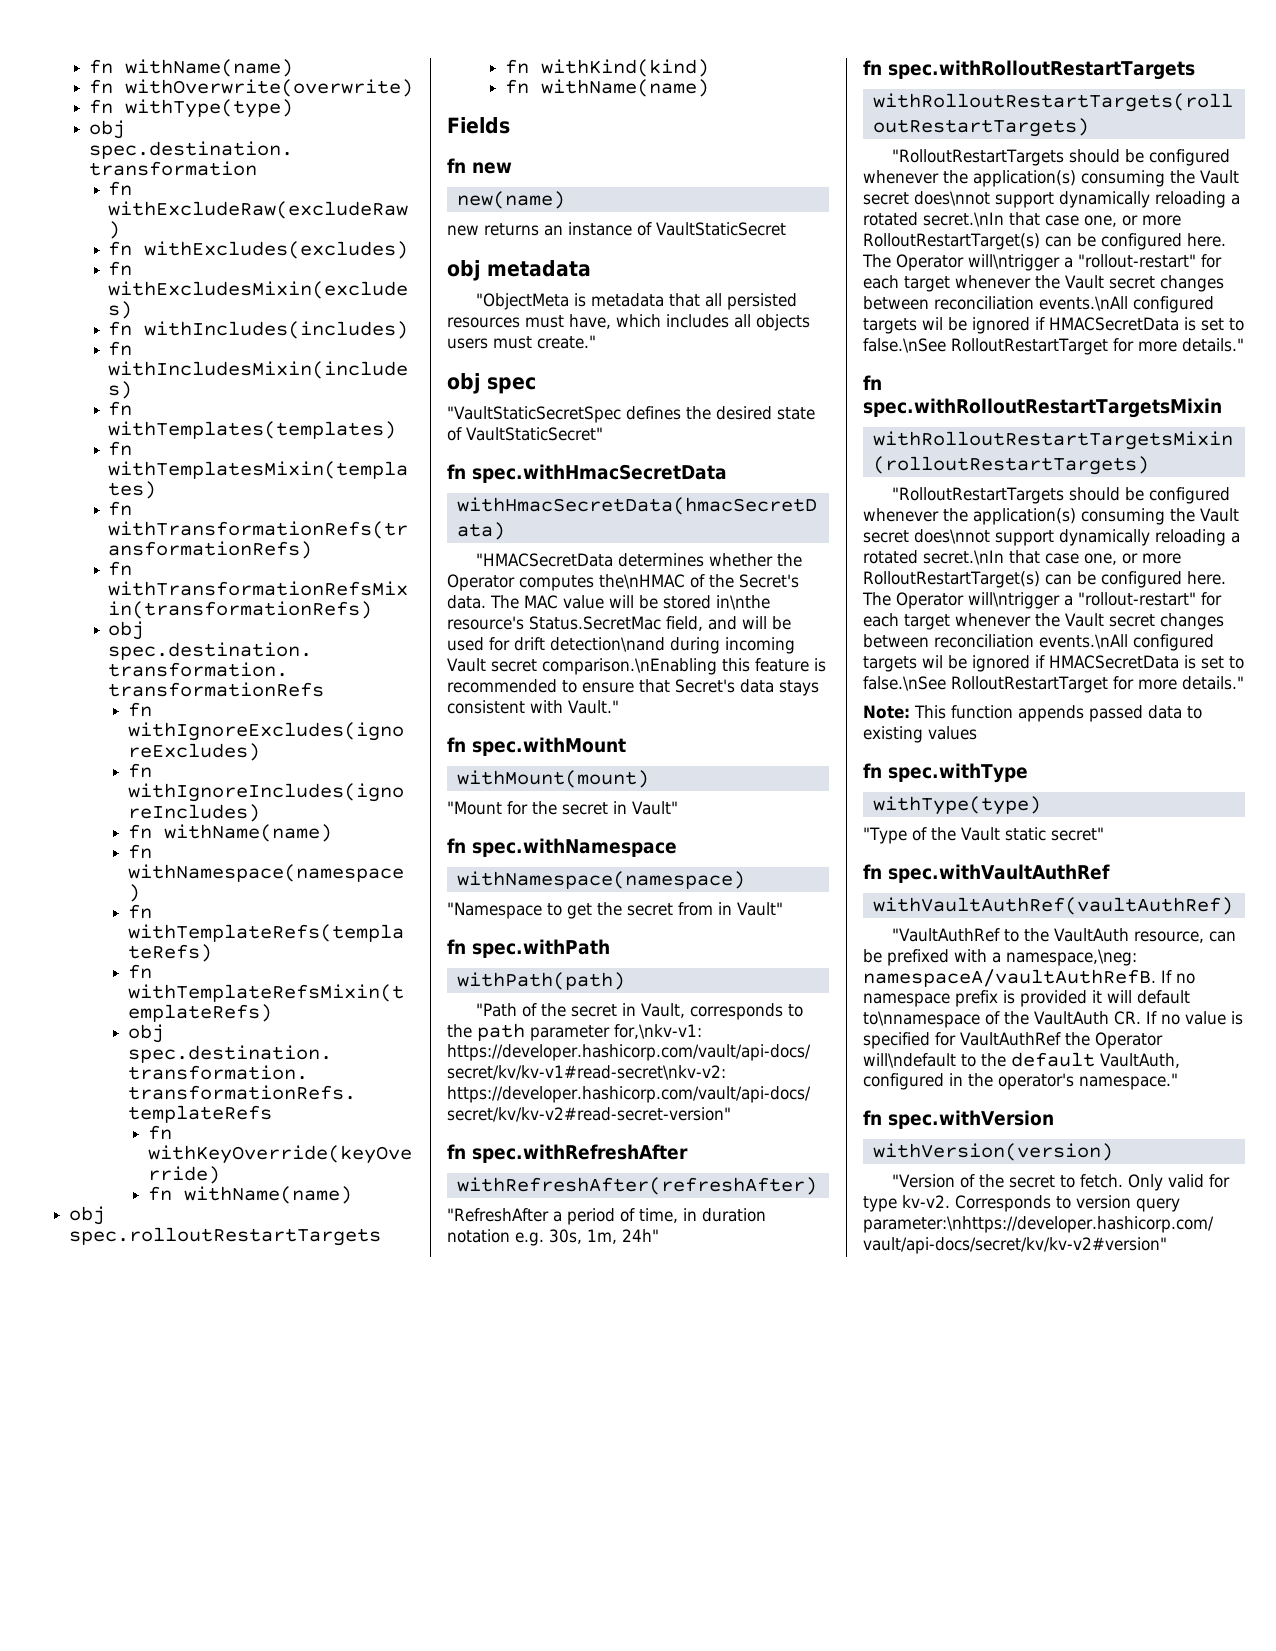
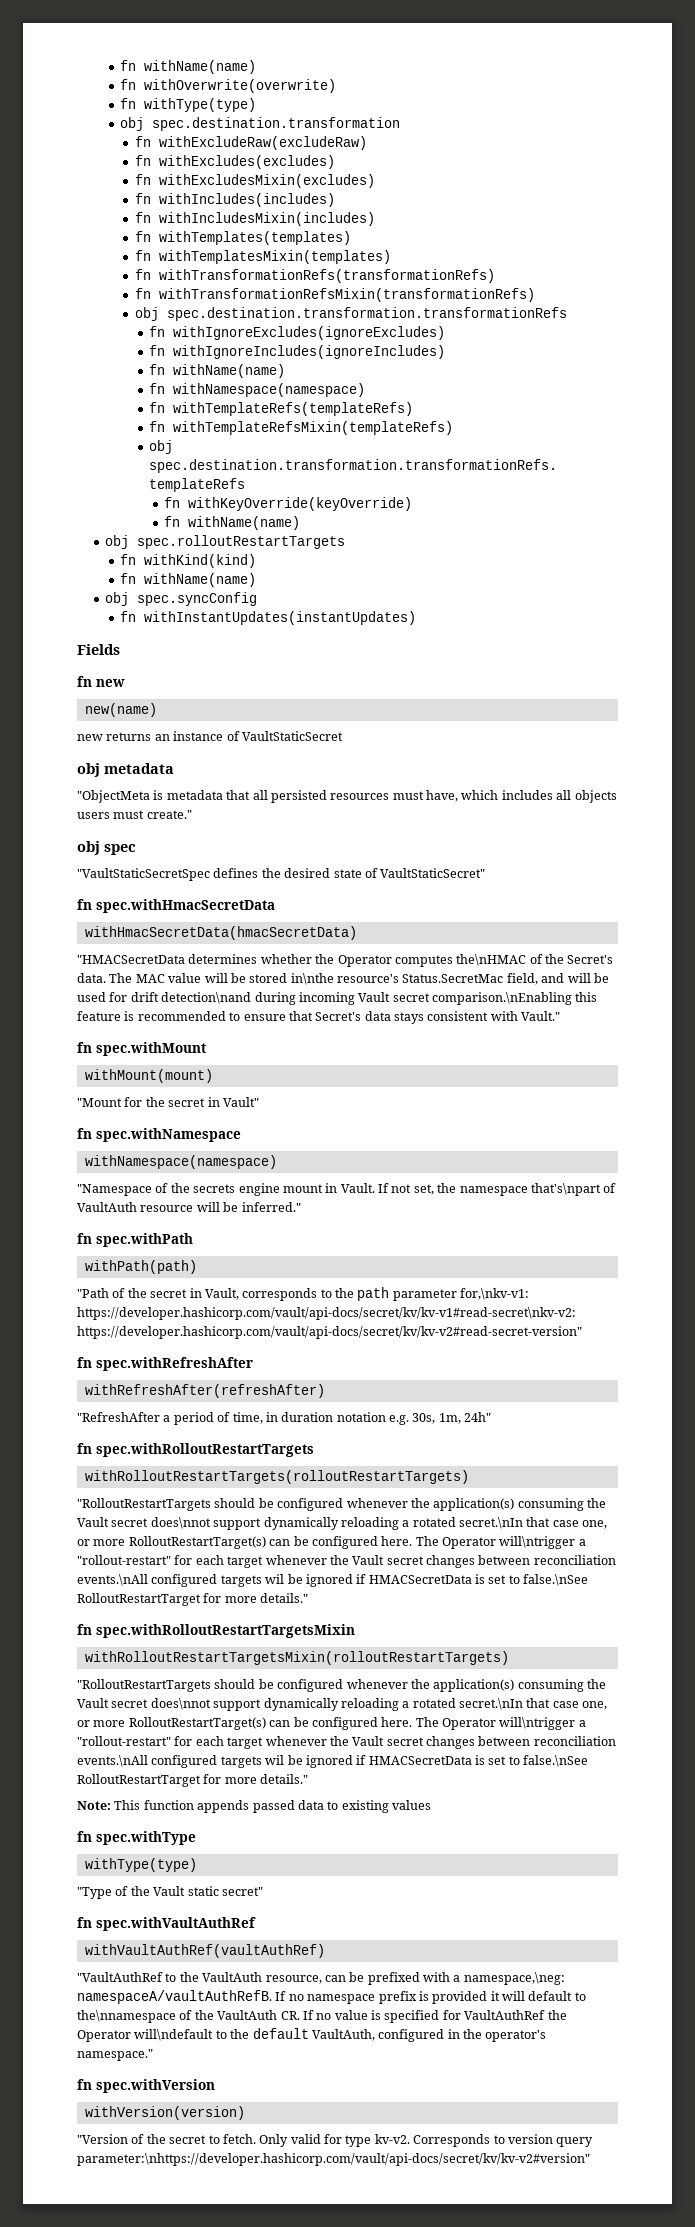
(709, 88) none -> [105,592,258,606] [120,611,417,625] // obj spec.syncConfig // fn withInstantUpdates(instantUpdates)
[547,902,783,919] to get the secret from in Vault" -> [155,1183,617,1196] [77,1202,301,1212] of the secrets engine mount in Vault. If not set, the namespace that's\npart of VaultAuth resource will be inferred."
[863,1011,980,1028] to\nnamespace -> [574,1992,586,2001] [77,2010,176,2023] to the\nnamespace

